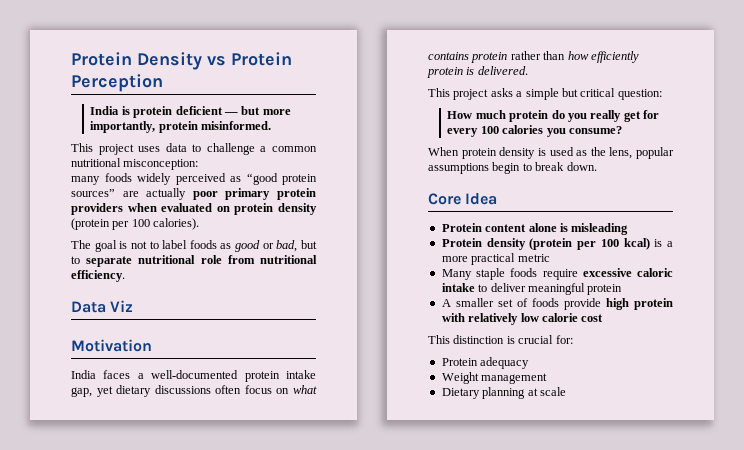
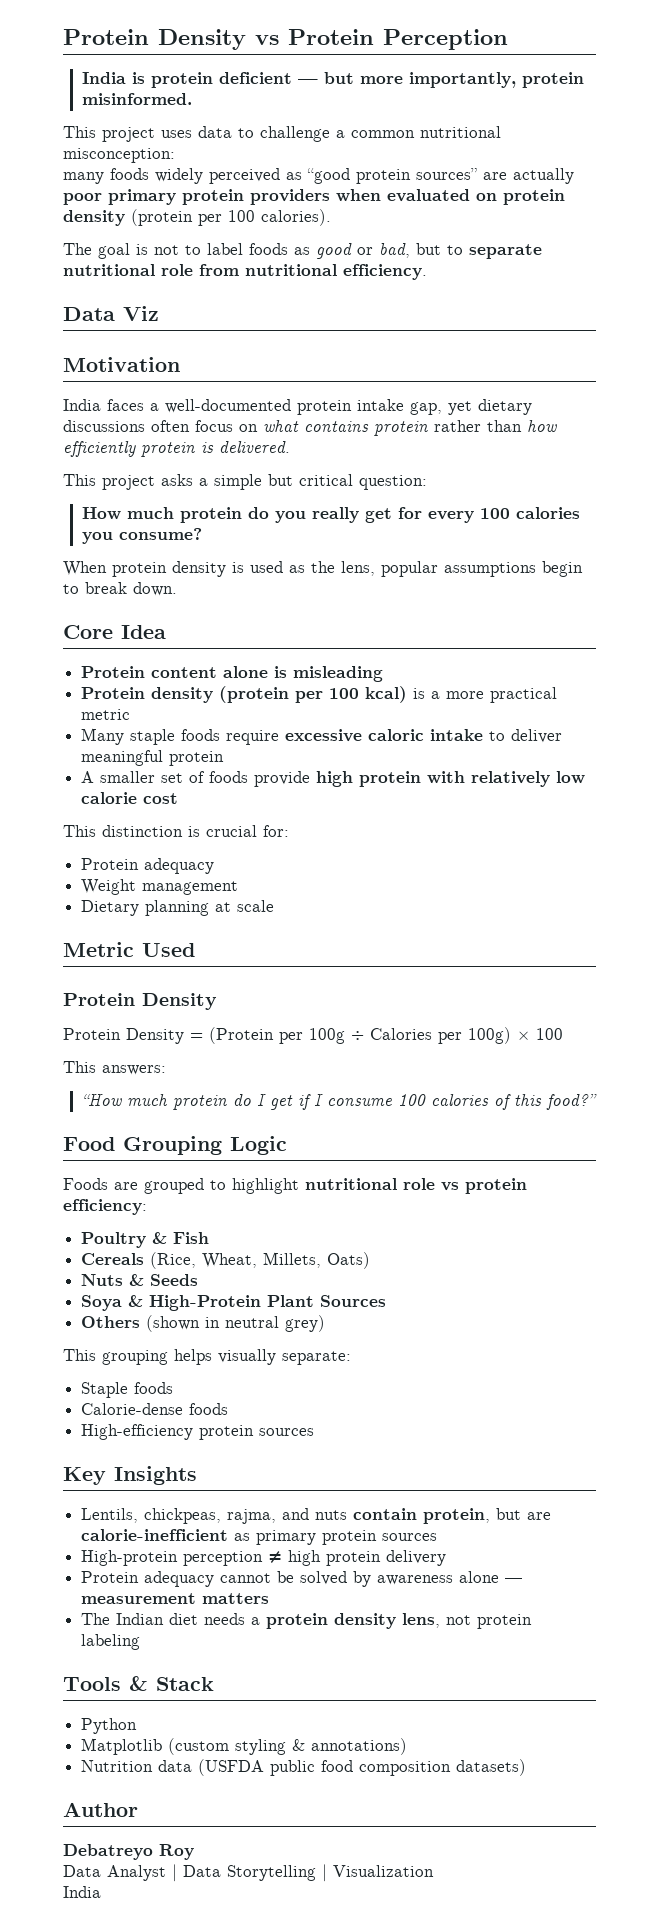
(566, 391) none -> [63,942,195,957] [63,993,217,1010] [63,1027,563,1044] [63,1061,166,1075] [82,1094,598,1110] [63,1136,287,1155] [63,1178,527,1194] [63,1199,147,1215] [81,1232,210,1248] [81,1252,371,1269] [81,1274,199,1286] [81,1295,387,1311] [81,1315,326,1332] [63,1349,351,1365] [81,1382,174,1398] [81,1403,229,1415] [81,1424,315,1440] [63,1466,197,1485] [81,1508,552,1524] [81,1529,438,1545] [81,1550,447,1566] [81,1571,523,1587] [81,1593,270,1604] [81,1613,533,1629] [81,1634,141,1650] [63,1676,214,1691] [81,1718,138,1734] [81,1738,408,1755] [81,1759,527,1776] [63,1802,138,1817] [63,1844,194,1860] [63,1864,434,1882] [63,1886,101,1898] // Metric Used // Protein Density // Protein Density = (Protein per 100g ÷ Calories per 100g) × 100 // This answers: // “How much protein do I get if I consume 100 calories of this food?” // Food Grouping Logic // Foods are grouped to highlight nutritional role vs protein efficiency: // Poultry & Fish // Cereals (Rice, Wheat, Millets, Oats) // Nuts & Seeds // Soya & High-Protein Plant Sources // Others (shown in neutral grey) // This grouping helps visually separate: // Staple foods // Calorie-dense foods // High-efficiency protein sources // Key Insights // Lentils, chickpeas, rajma, and nuts contain protein, but are calorie-inefficient as primary protein sources // High-protein perception ≠ high protein delivery // Protein adequacy cannot be solved by awareness alone — measurement matters // The Indian diet needs a protein density lens, not protein labeling // Tools & Stack // Python // Matplotlib (custom styling & annotations) // Nutrition data (USFDA public food composition datasets) // Author // Debatreyo Roy // Data Analyst | Data Storytelling | Visualization // India

